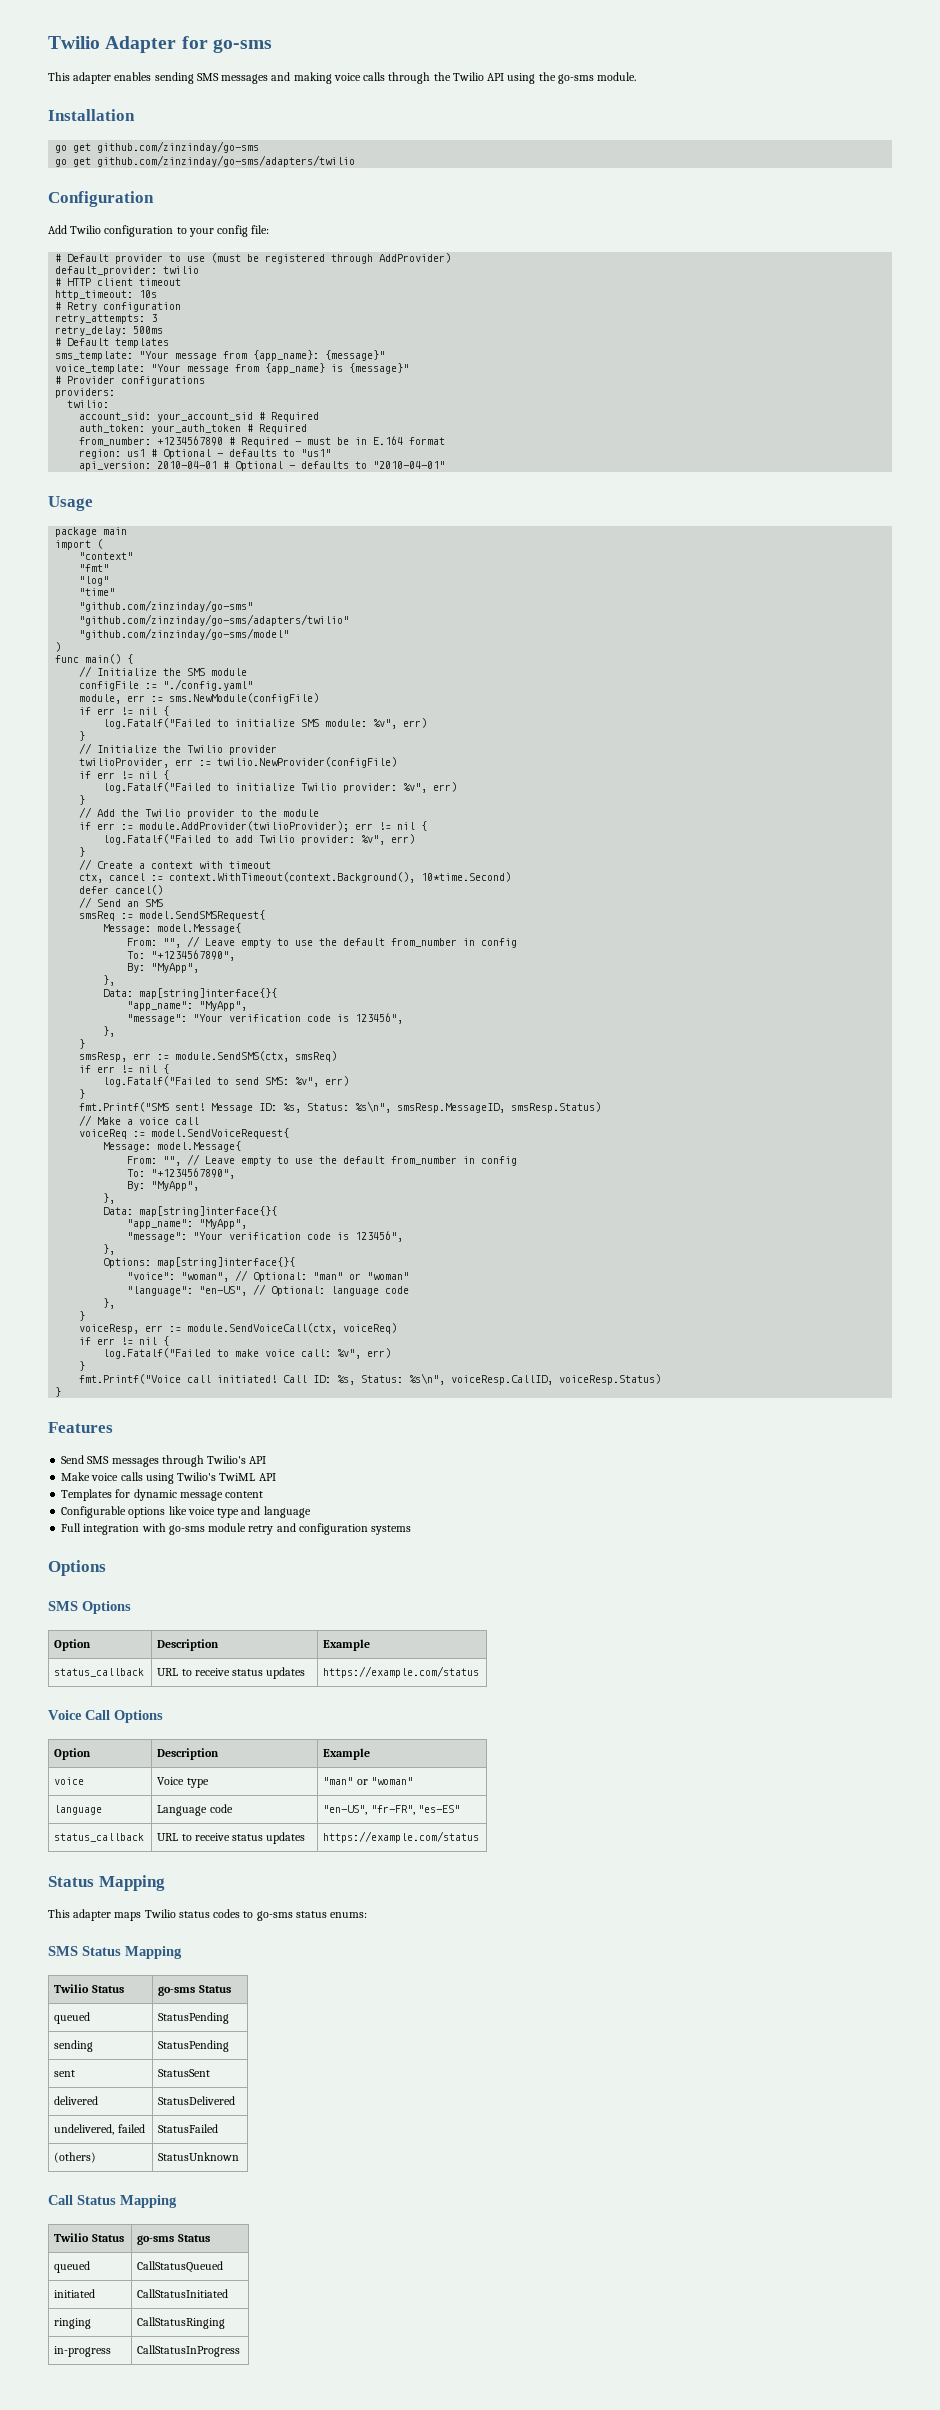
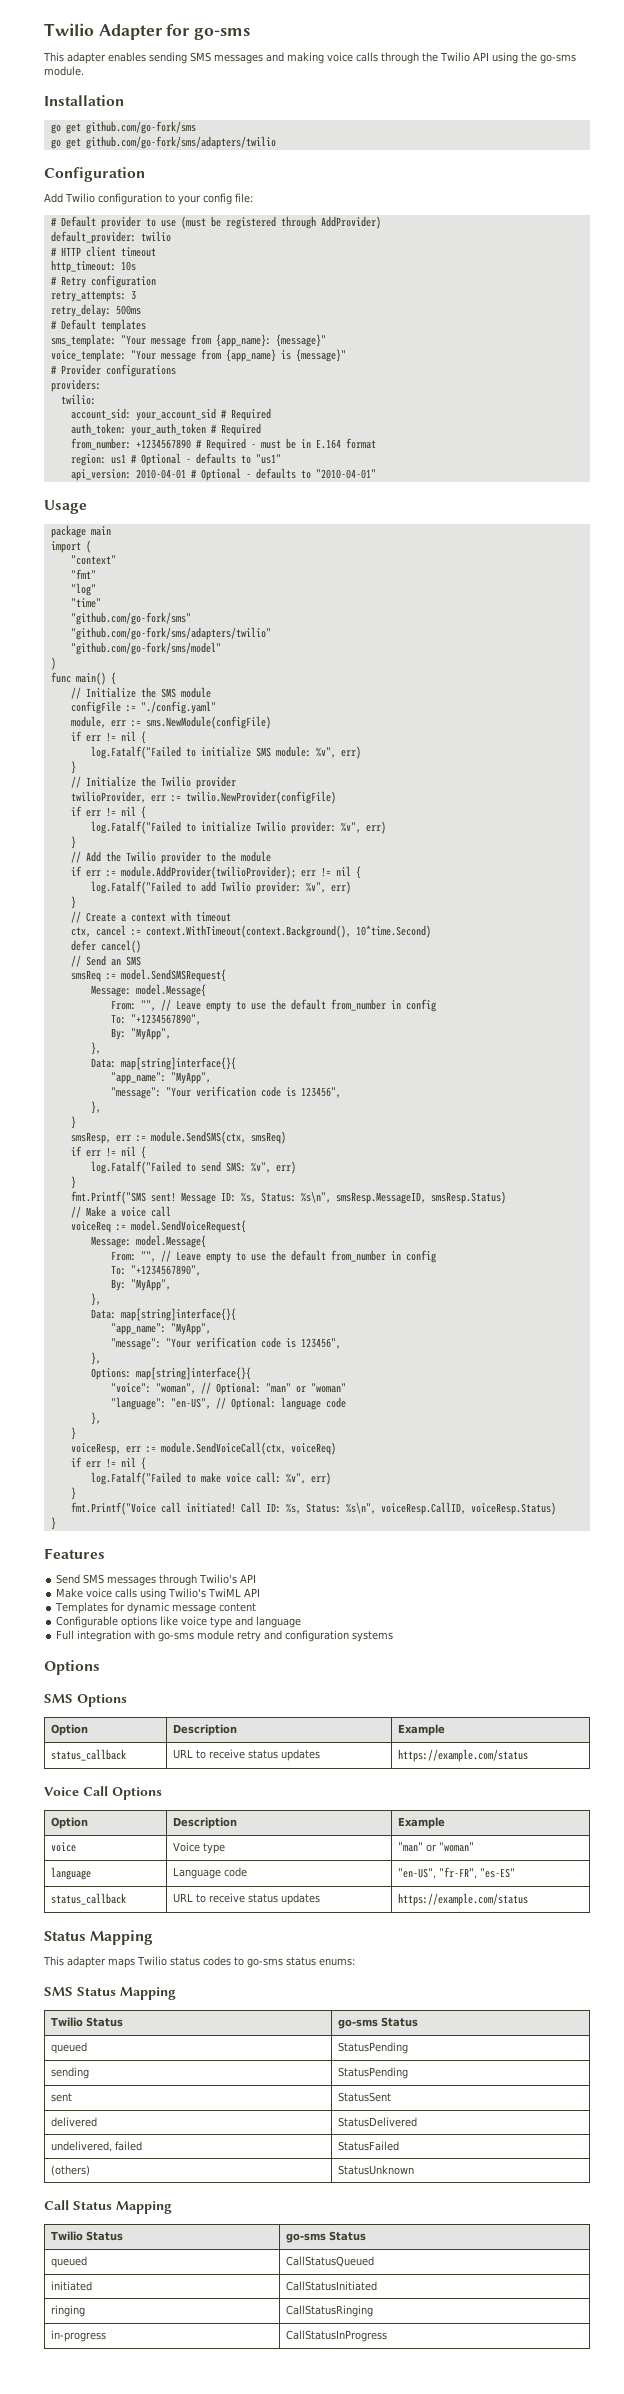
[97,141,260,153] [55,155,356,167] github.com/zinzinday/go-sms // go get github.com/zinzinday/go-sms/adapters/twilio -> [85,121,196,134] [50,136,276,149] github.com/go-fork/sms // go get github.com/go-fork/sms/adapters/twilio
[79,600,254,612] [79,614,350,626] [79,628,290,640] "github.com/zinzinday/go-sms" // "github.com/zinzinday/go-sms/adapters/twilio" // "github.com/zinzinday/go-sms/model" -> [70,612,191,625] [70,627,271,640] [70,642,221,655] "github.com/go-fork/sms" // "github.com/go-fork/sms/adapters/twilio" // "github.com/go-fork/sms/model"

